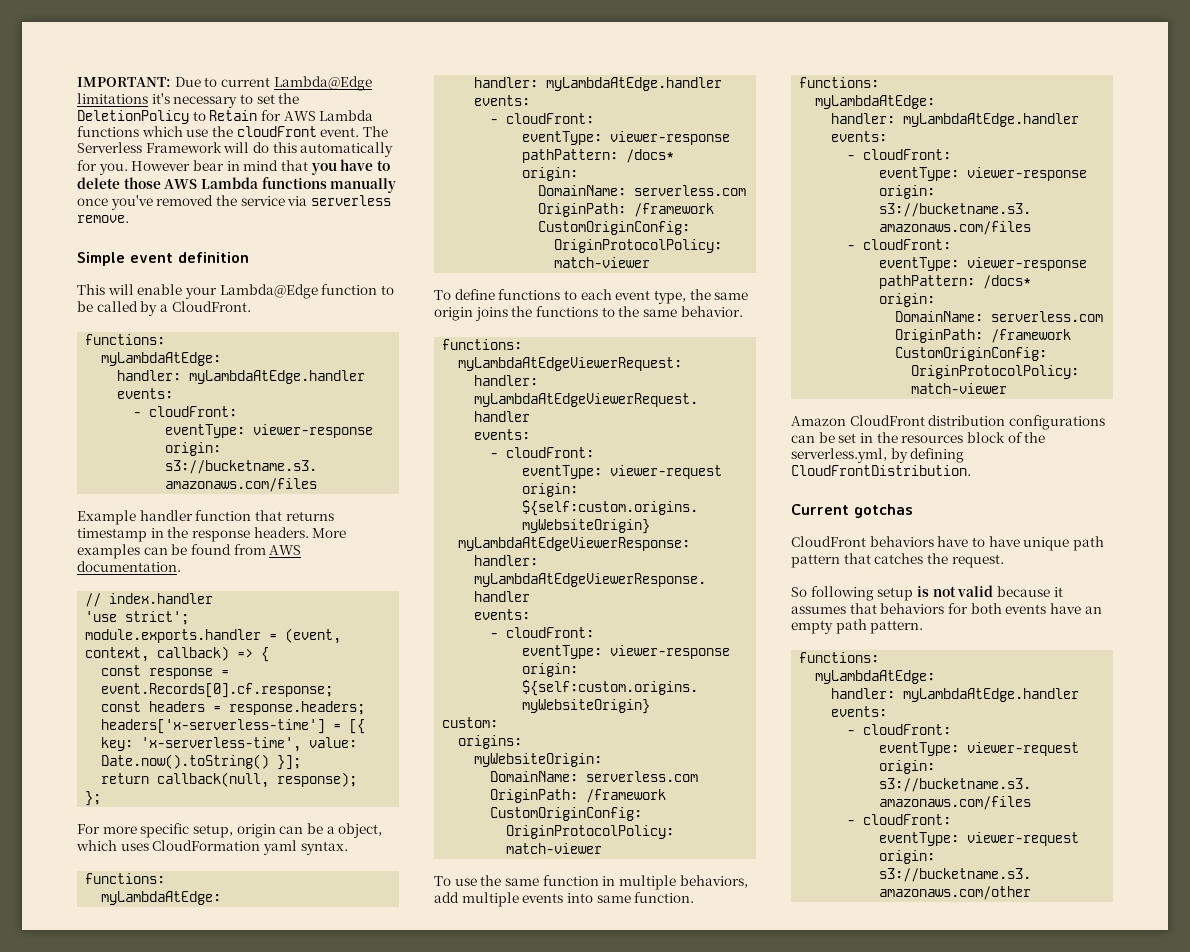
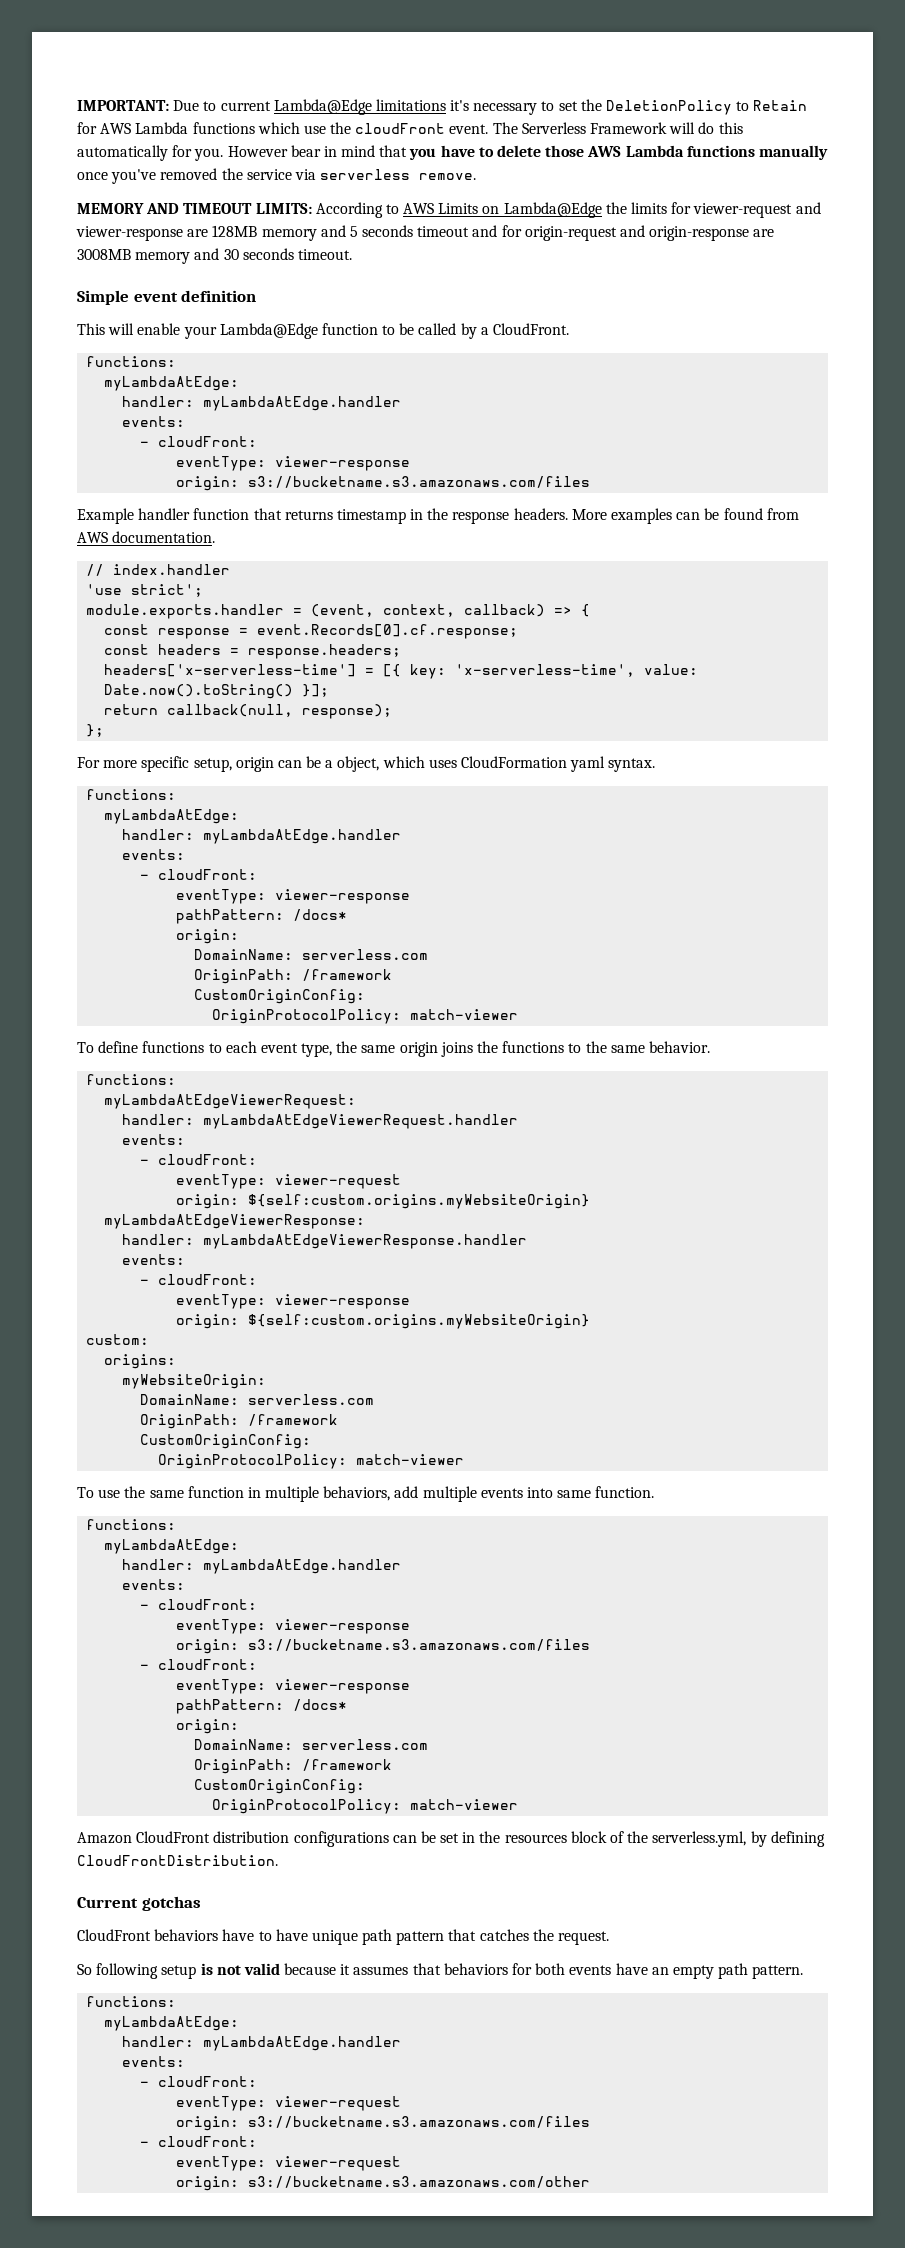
(129, 219) none -> [77,202,821,218] [76,225,775,241] [77,248,352,264] // MEMORY AND TIMEOUT LIMITS: According to AWS Limits on Lambda@Edge the limits for viewer-request and viewer-response are 128MB memory and 5 seconds timeout and for origin-request and origin-response are 3008MB memory and 30 seconds timeout.

